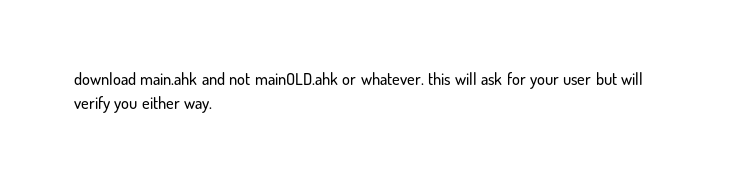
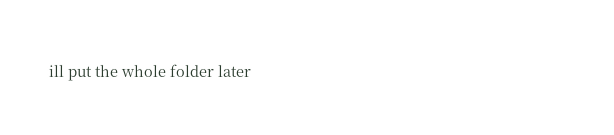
[74,72,644,89] [74,96,213,113] download main.ahk and not mainOLD.ahk or whatever. this will ask for your user but will verify you either way. -> [48,63,252,81] ill put the whole folder later

